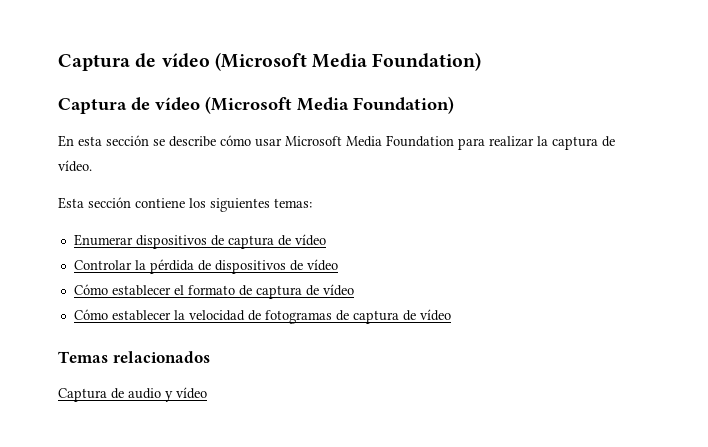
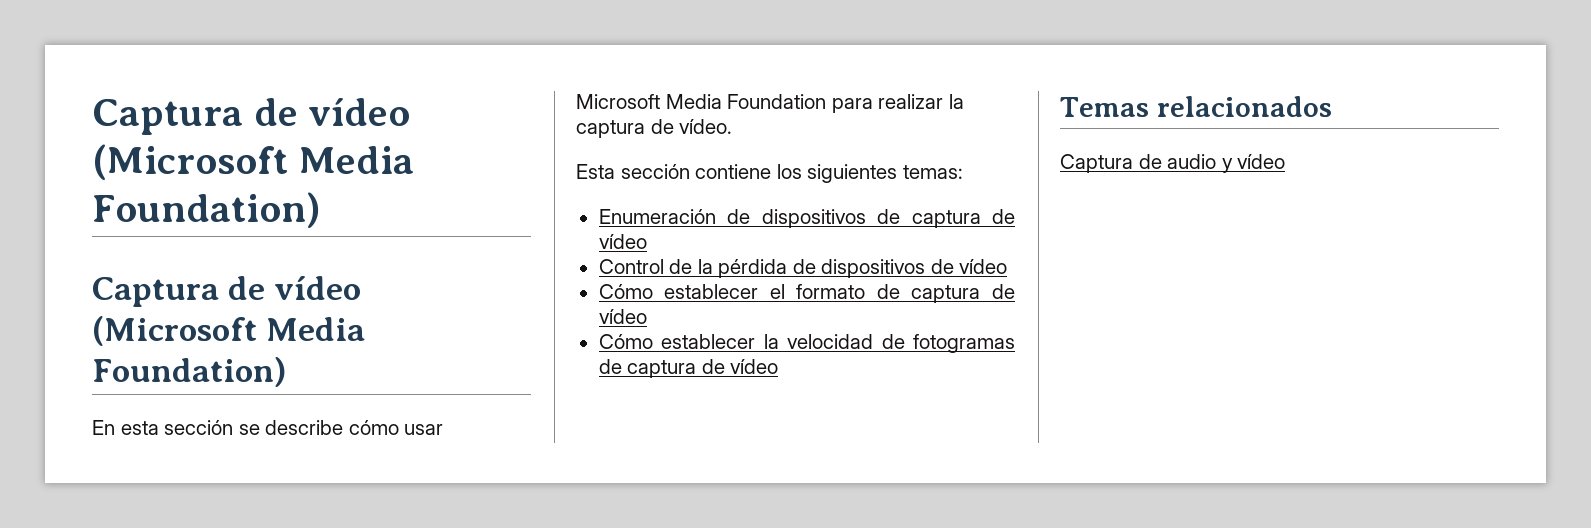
[73,234,133,246] Enumerar -> [598,209,751,224] Enumeración de
[73,260,132,270] Controlar -> [598,259,693,274] Control de

